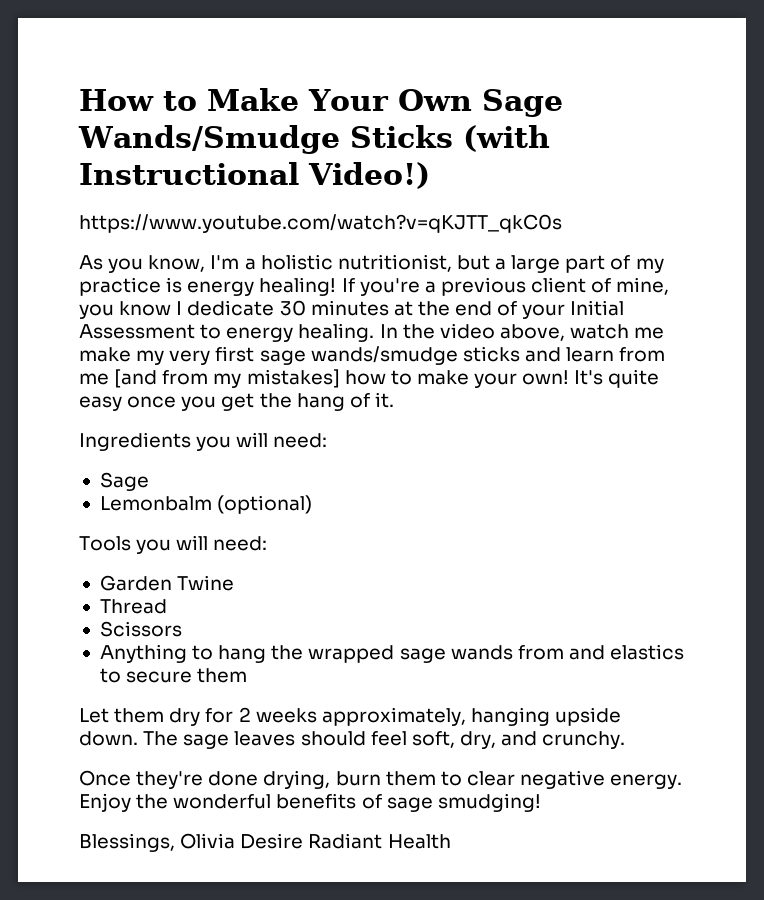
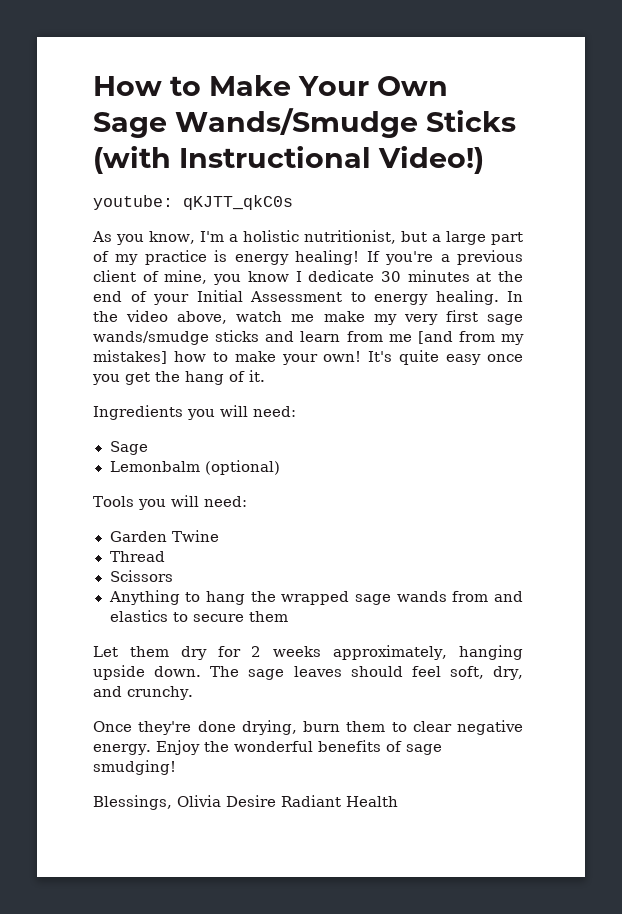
[79,214,562,233] https://www.youtube.com/watch?v=qKJTT_qkC0s -> [93,195,293,210] youtube: qKJTT_qkC0s

